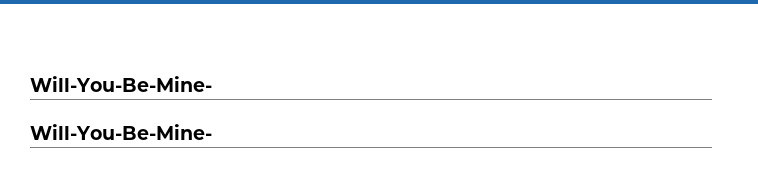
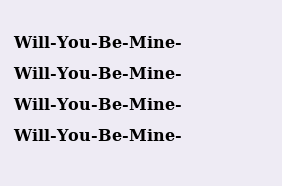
[30,76,212,92] [30,124,212,140] Will-You-Be-Mine- // Will-You-Be-Mine- -> [13,36,182,48] [13,67,182,79] [13,98,182,110] [13,129,182,141] Will-You-Be-Mine- // Will-You-Be-Mine- // Will-You-Be-Mine- // Will-You-Be-Mine-

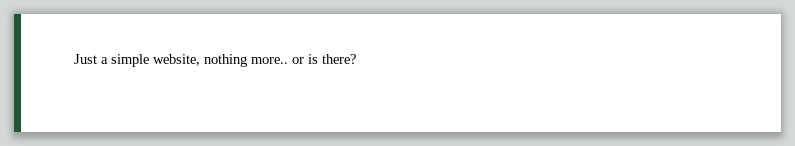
[13,36,182,48] [13,67,182,79] [13,98,182,110] [13,129,182,141] Will-You-Be-Mine- // Will-You-Be-Mine- // Will-You-Be-Mine- // Will-You-Be-Mine- -> [74,54,356,67] Just a simple website, nothing more.. or is there?

